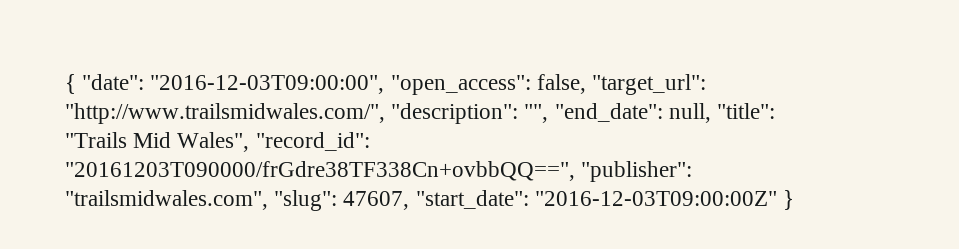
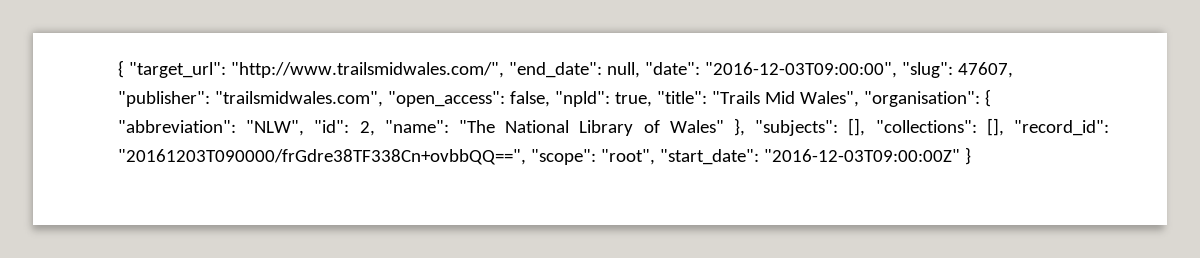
[65,74,707,95] [65,103,776,124] [65,132,370,152] [65,161,693,182] [65,190,410,211] { "date": "2016-12-03T09:00:00", "open_access": false, "target_url": "http://www.trailsmidwales.com/", "description": "", "end_date": null, "title": "Trails Mid Wales", "record_id": "20161203T090000/frGdre38TF338Cn+ovbbQQ==", "publisher": "trailsmidwales.com", "slug": 47607, -> [118,60,1013,78] [118,89,991,107] [118,118,1110,136] [118,149,655,165] { "target_url": "http://www.trailsmidwales.com/", "end_date": null, "date": "2016-12-03T09:00:00", "slug": 47607, "publisher": "trailsmidwales.com", "open_access": false, "npld": true, "title": "Trails Mid Wales", "organisation": { "abbreviation": "NLW", "id": 2, "name": "The National Library of Wales" }, "subjects": [], "collections": [], "record_id": "20161203T090000/frGdre38TF338Cn+ovbbQQ==", "scope": "root",

